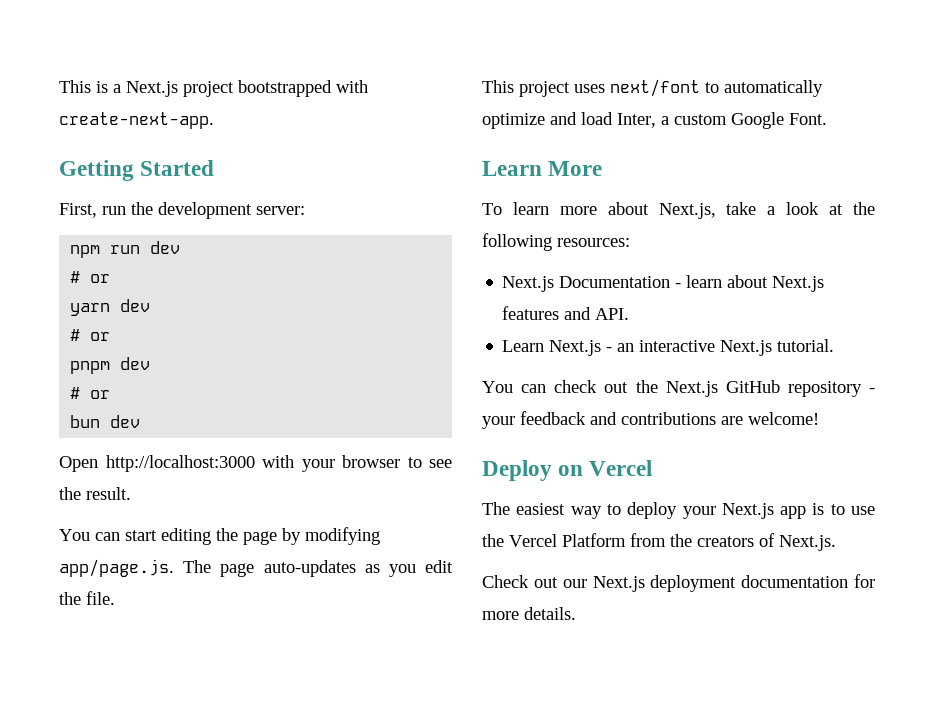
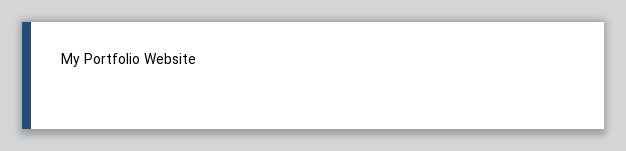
[59,80,368,97] [59,112,214,129] [59,160,215,181] [59,202,305,219] [70,241,181,258] [70,271,111,283] [70,299,151,316] [70,329,111,341] [70,357,151,374] [70,387,111,399] [70,415,141,428] [59,455,452,472] [59,487,131,500] [59,527,380,545] [59,559,454,577] [59,591,115,605] [482,79,823,97] [482,112,827,129] [482,161,603,176] [482,202,876,219] [482,233,630,251] [502,275,825,292] [502,306,630,320] [502,339,835,356] [482,380,875,397] [482,411,819,429] [482,460,653,481] [482,502,875,519] [482,533,836,551] [482,574,875,592] [482,607,576,620] This is a Next.js project bootstrapped with create-next-app. // Getting Started // First, run the development server: // npm run dev // # or // yarn dev // # or // pnpm dev // # or // bun dev // Open http://localhost:3000 with your browser to see the result. // You can start editing the page by modifying app/page.js. The page auto-updates as you edit the file. // This project uses next/font to automatically optimize and load Inter, a custom Google Font. // Learn More // To learn more about Next.js, take a look at the following resources: // Next.js Documentation - learn about Next.js features and API. // Learn Next.js - an interactive Next.js tutorial. // You can check out the Next.js GitHub repository - your feedback and contributions are welcome! // Deploy on Vercel // The easiest way to deploy your Next.js app is to use the Vercel Platform from the creators of Next.js. // Check out our Next.js deployment documentation for more details. -> [61,53,196,67] My Portfolio Website

